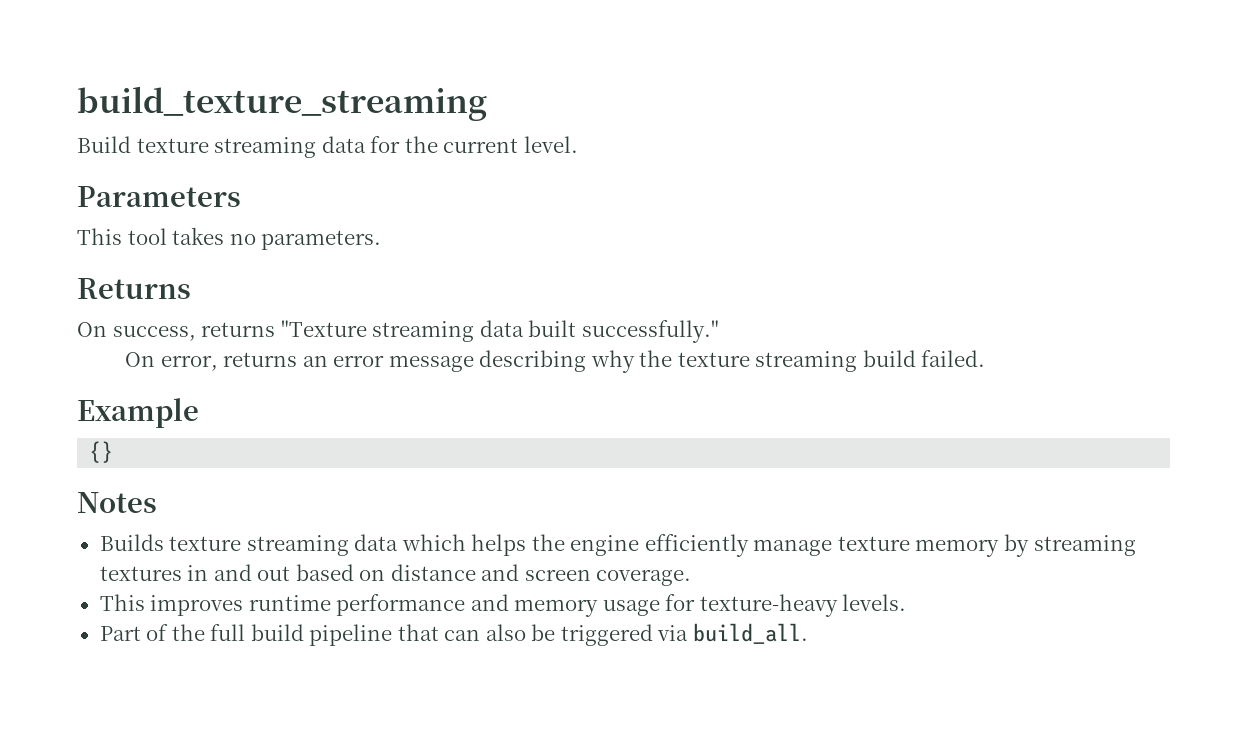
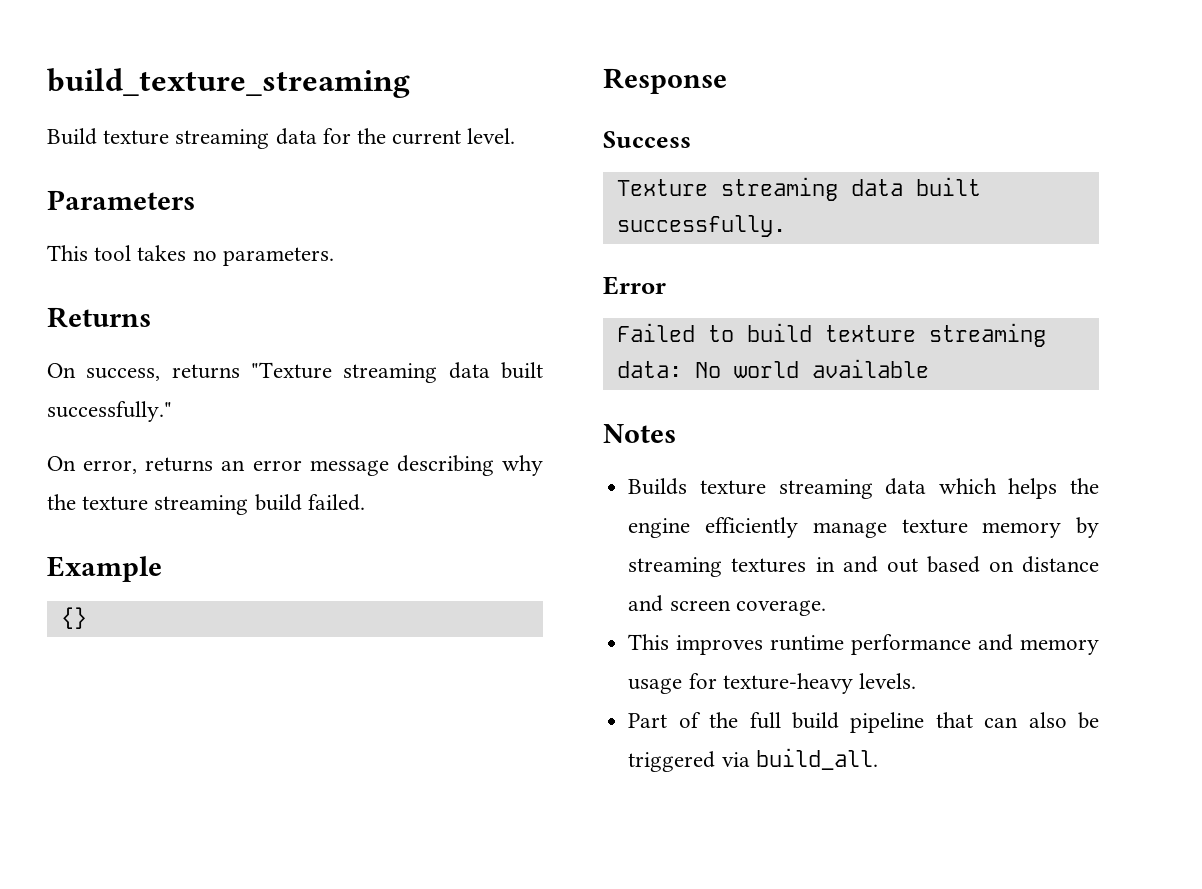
(114, 452) none -> [603,68,727,94] [603,131,691,148] [616,177,981,201] [616,215,786,237] [603,276,666,295] [616,323,1046,347] [616,359,929,378] // Response // Success // Texture streaming data built successfully. // Error // Failed to build texture streaming data: No world available

